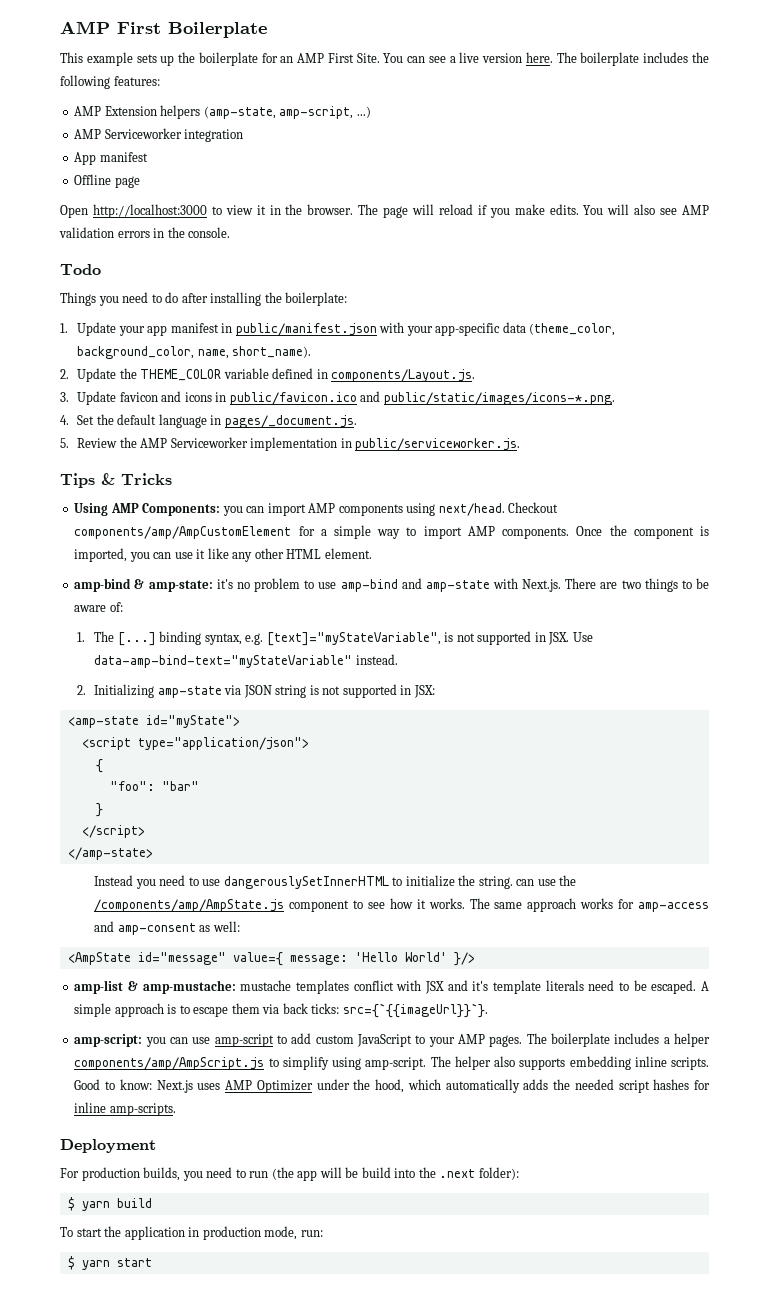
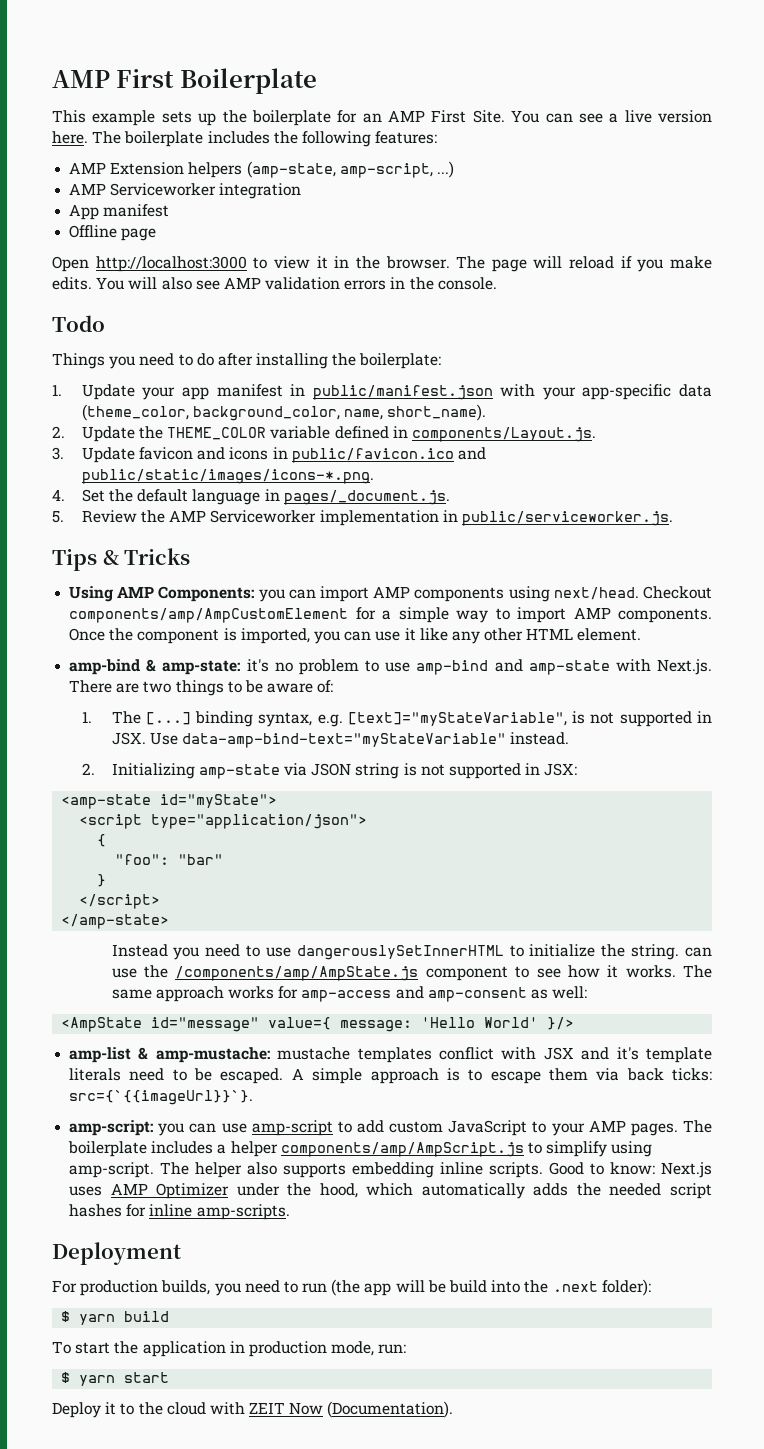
(152, 1262) none -> [52,1401,454,1418] // Deploy it to the cloud with ZEIT Now (Documentation).

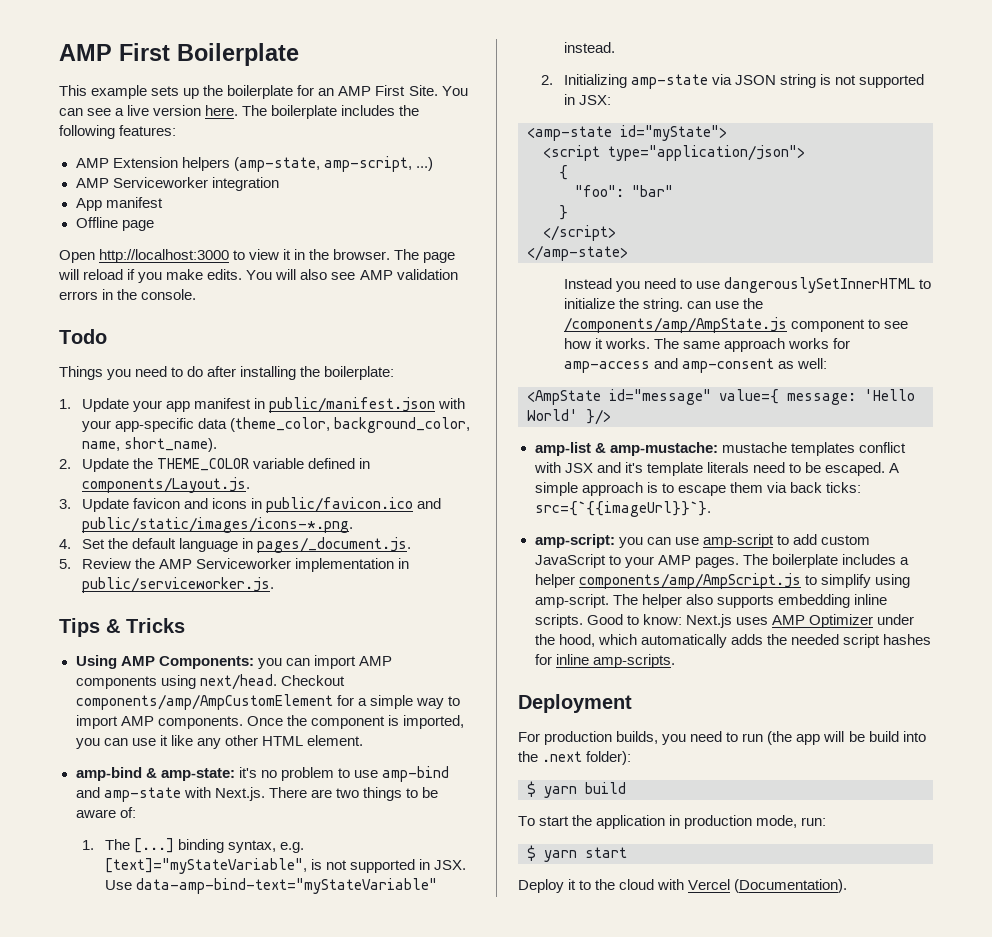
[249,1402,324,1415] ZEIT Now -> [688,879,731,890] Vercel

